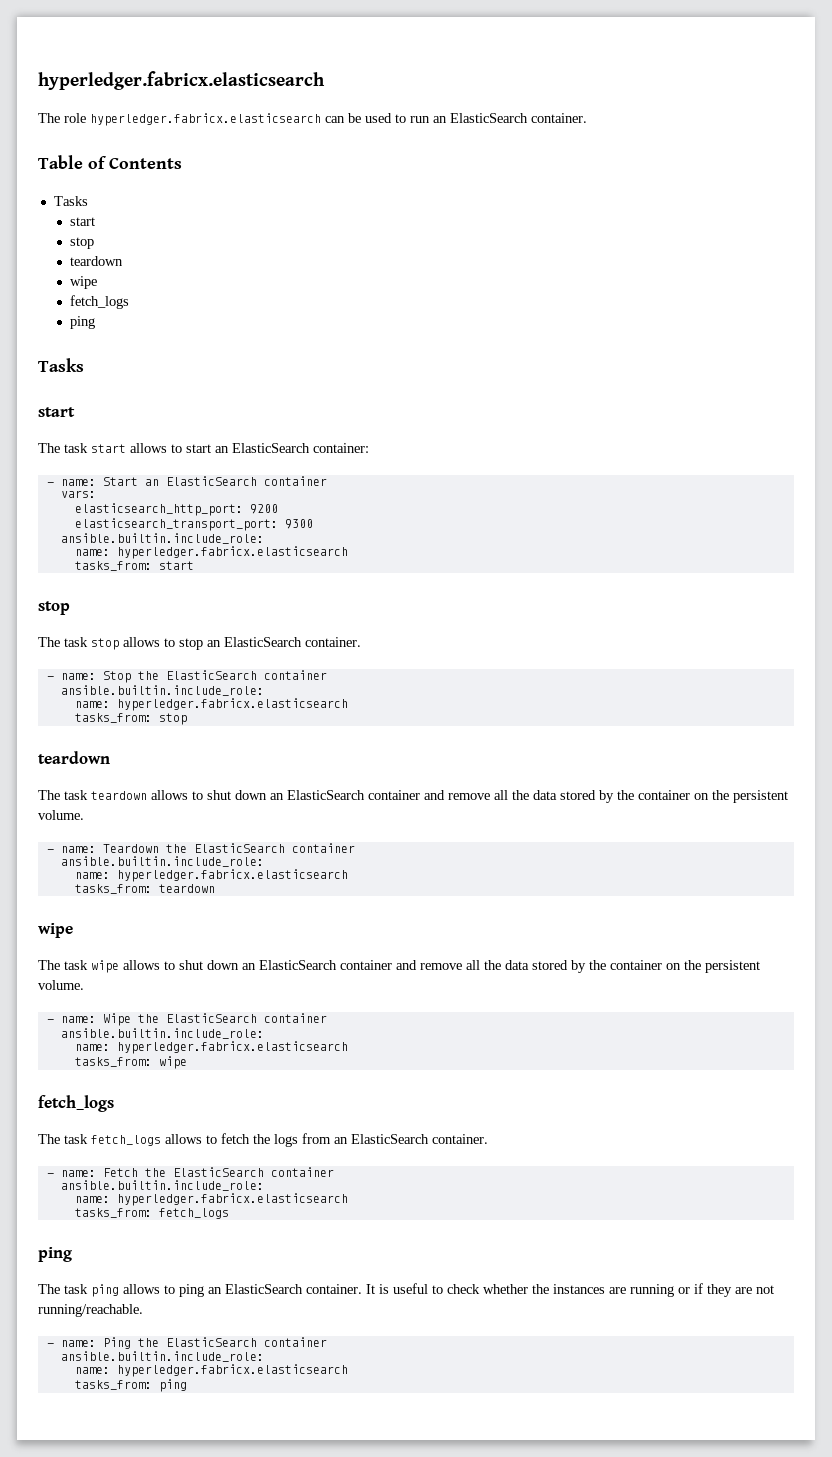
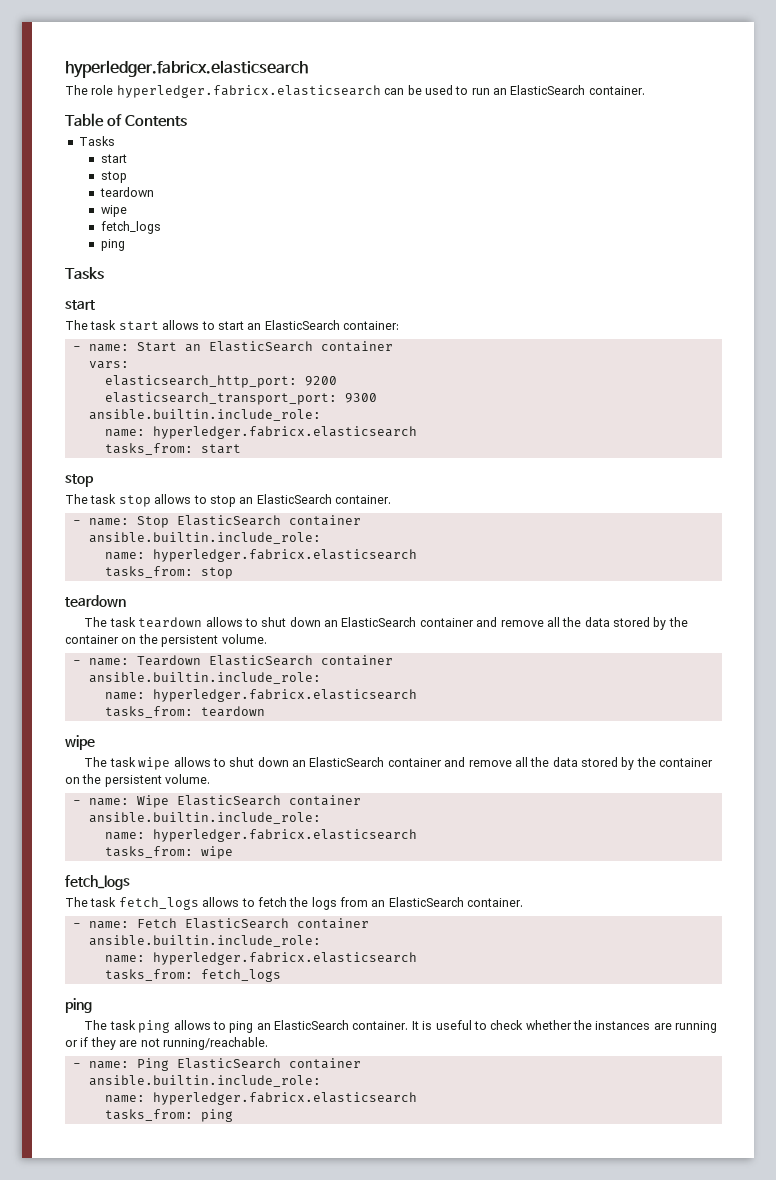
[137,671,159,680] the -> (169, 522) none
[165,844,187,853] the -> (201, 660) none
[137,1014,159,1023] the -> (169, 801) none
[144,1168,166,1177] the -> (177, 923) none
[137,1338,159,1347] the -> (169, 1064) none

